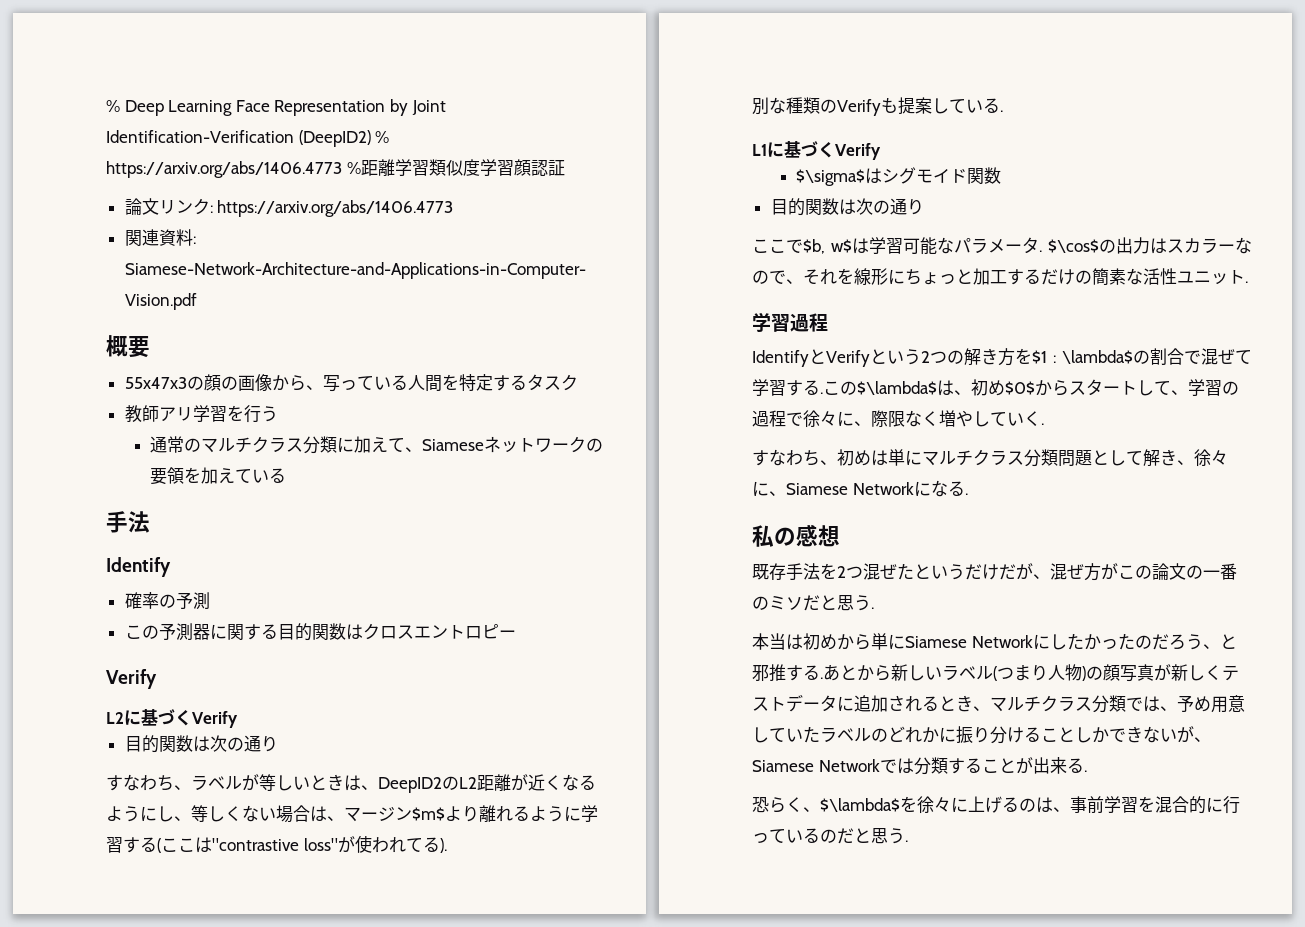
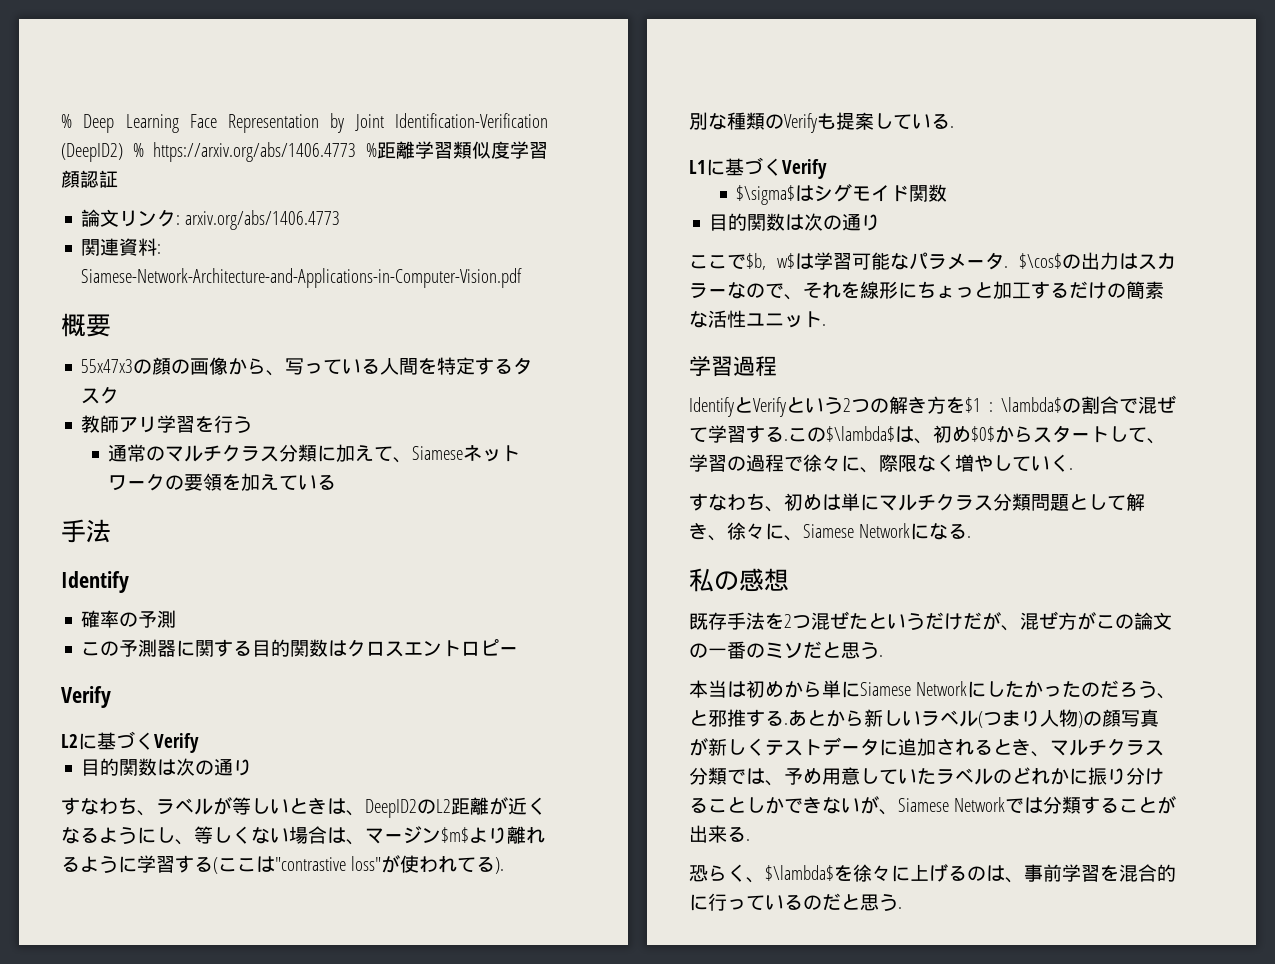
[217,200,454,217] https://arxiv.org/abs/1406.4773 -> [185,210,341,230] arxiv.org/abs/1406.4773

